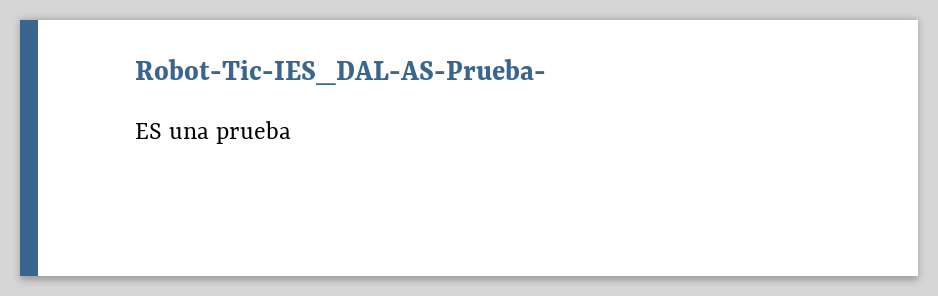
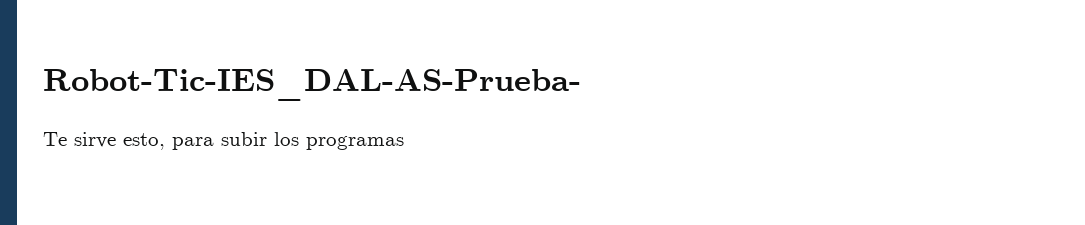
[135,121,292,144] ES una prueba -> [43,132,404,150] Te sirve esto, para subir los programas

